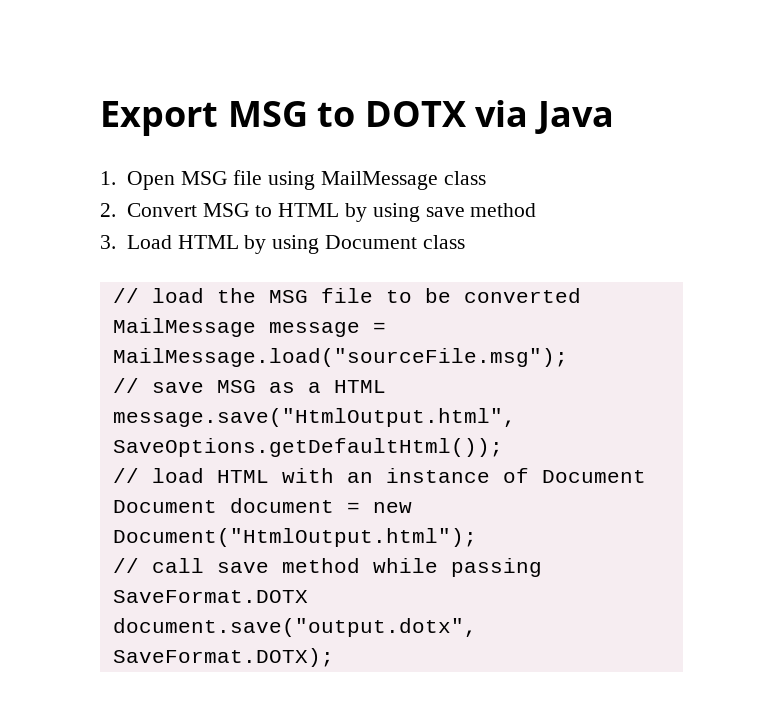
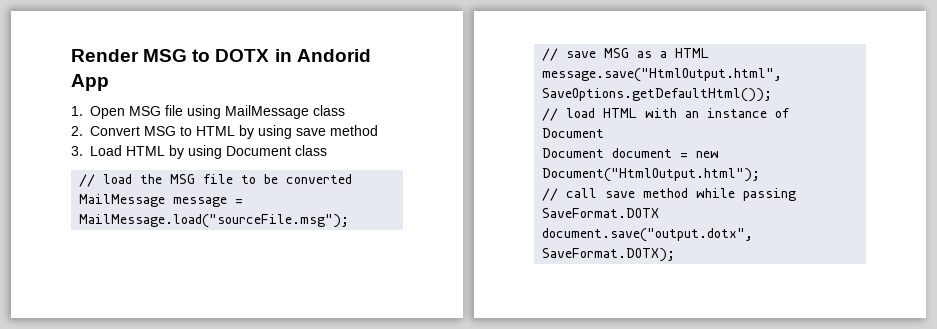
[100,101,218,136] Export -> [71,49,139,62] Render
[475,100,614,134] via Java -> [274,49,371,62] [71,74,109,91] in Andorid App

